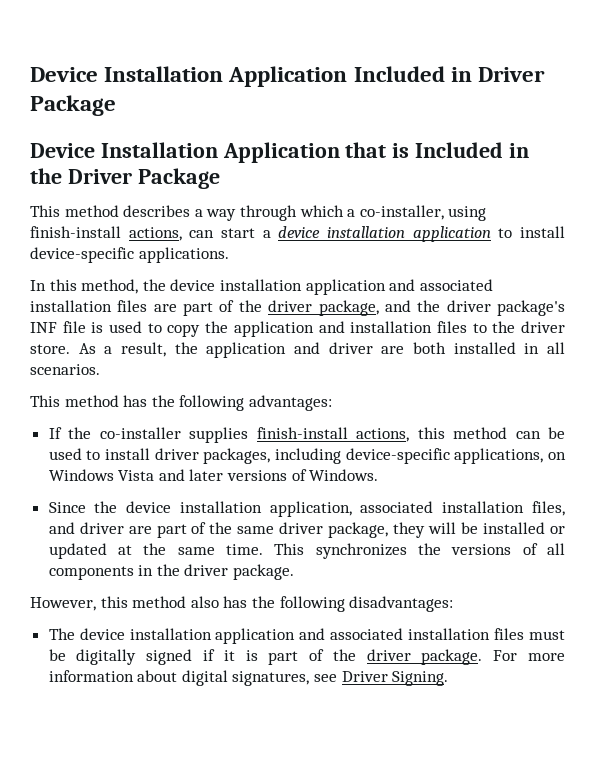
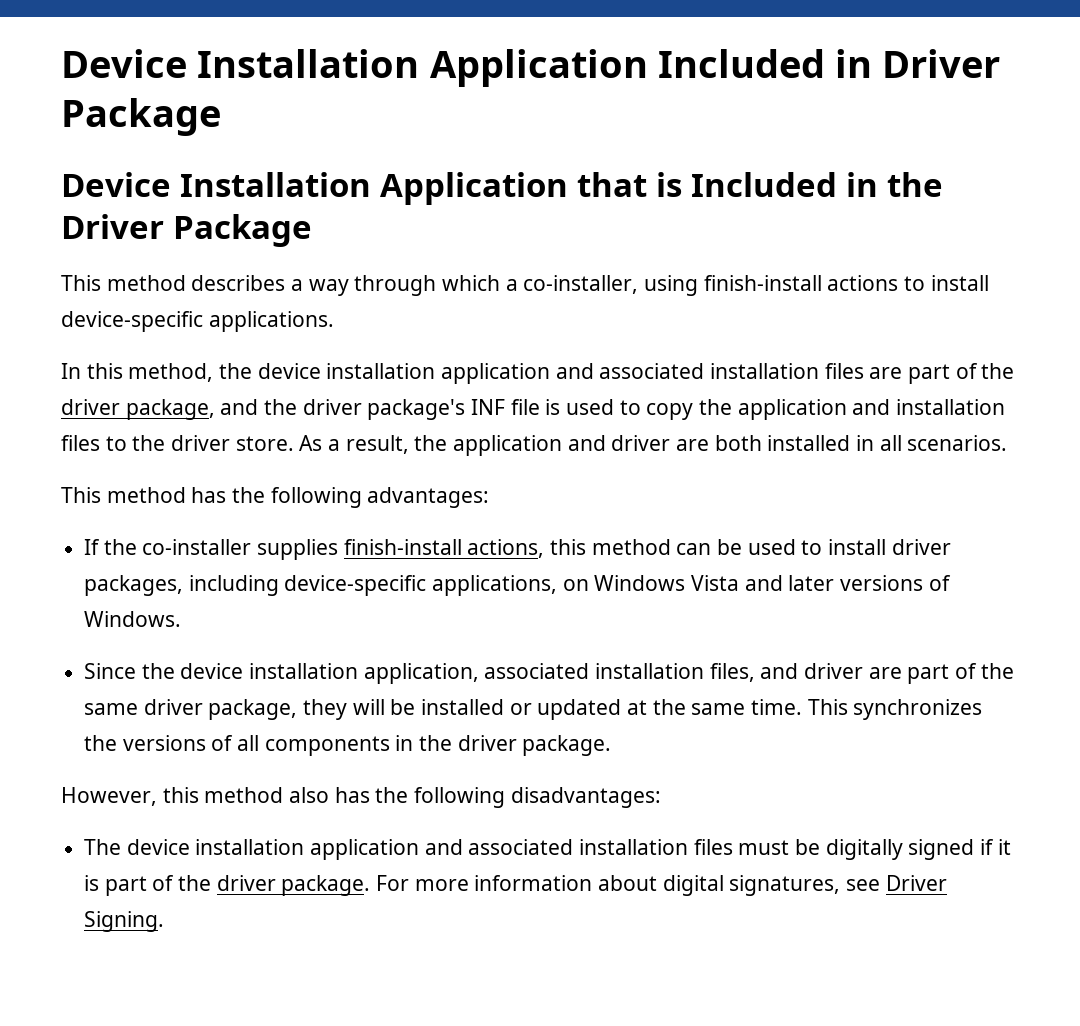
[128,226,491,242] actions, can start a device installation application -> [827,275,899,291] actions

